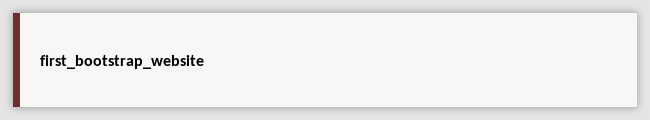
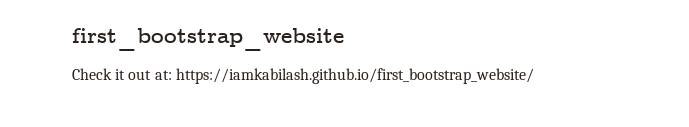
(204, 62) none -> [72,68,534,84] // Check it out at: https://iamkabilash.github.io/first_bootstrap_website/

